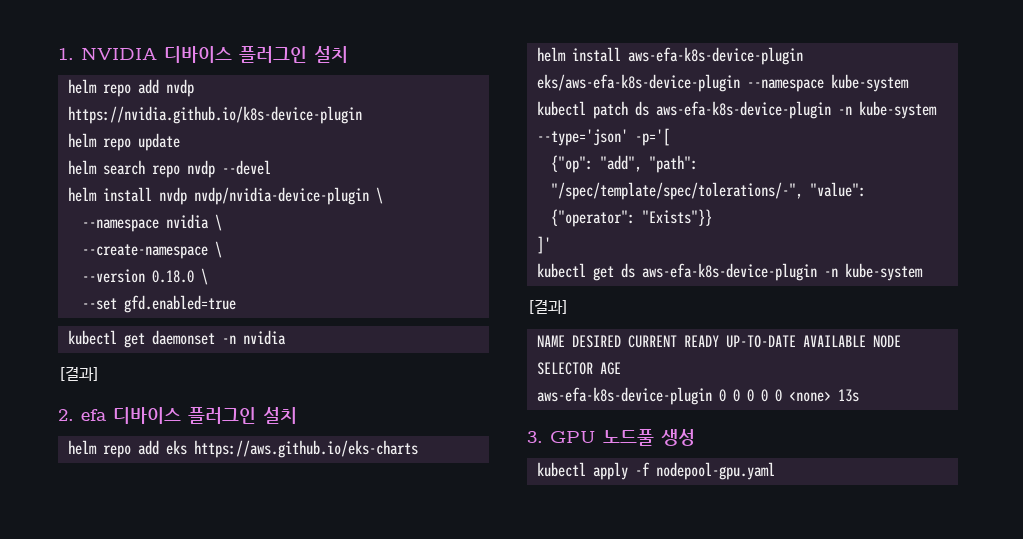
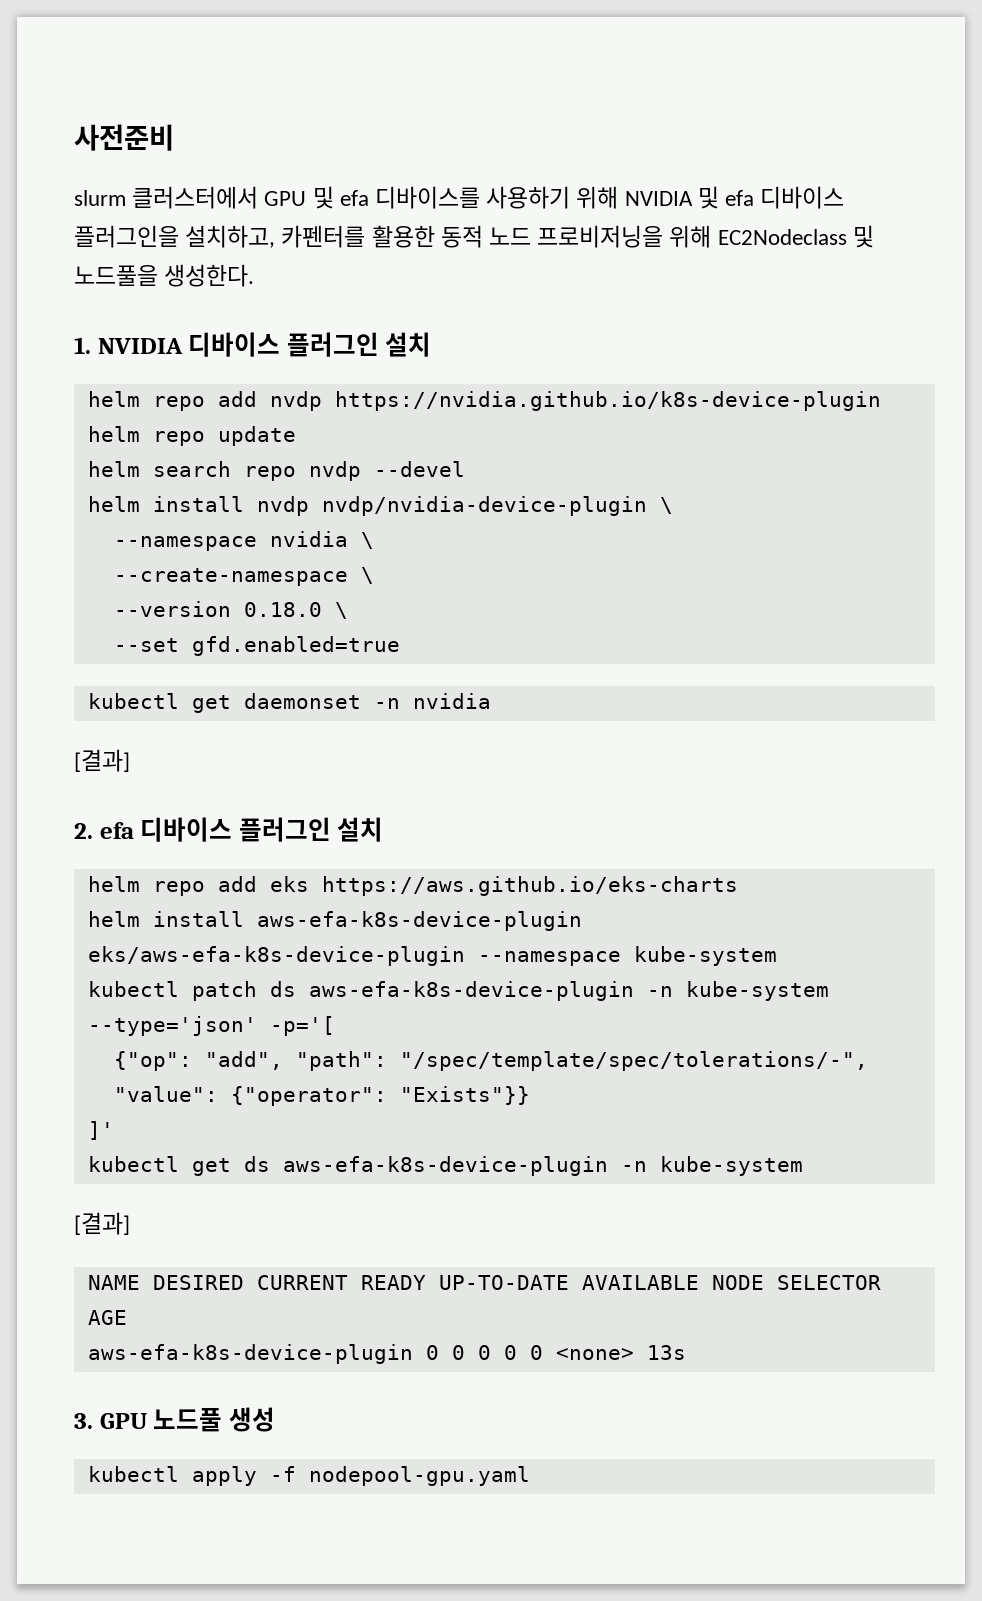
(58, 54) none -> [74,124,174,151] [74,186,845,209] [74,225,874,248] [74,264,255,287] 사전준비 // slurm 클러스터에서 GPU 및 efa 디바이스를 사용하기 위해 NVIDIA 및 efa 디바이스 플러그인을 설치하고, 카펜터를 활용한 동적 노드 프로비저닝을 위해 EC2Nodeclass 및 노드풀을 생성한다. //

